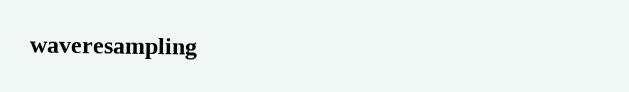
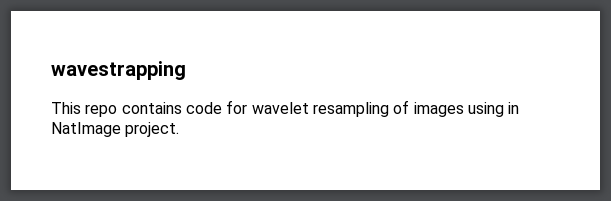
[29,36,198,60] waveresampling -> [51,61,186,80] [51,100,520,117] [51,122,180,137] wavestrapping // This repo contains code for wavelet resampling of images using in NatImage project.

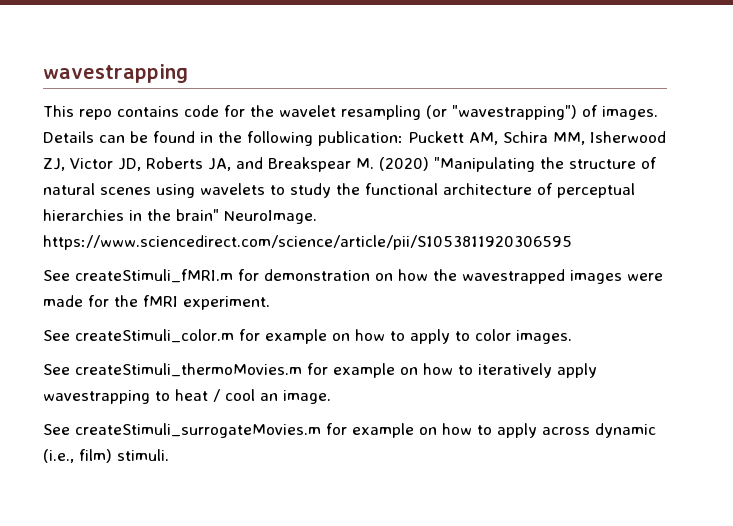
(248, 107) none -> [250,105,274,117] the
[393,100,520,117] [51,122,180,137] of images using in NatImage project. -> [426,105,658,120] [43,131,666,146] [43,157,657,172] [43,183,635,198] [43,209,317,224] [43,235,572,250] [43,269,663,284] [43,295,270,310] [43,329,572,344] [43,363,597,378] [43,389,331,404] [43,423,656,438] [43,449,169,463] (or "wavestrapping") of images. Details can be found in the following publication: Puckett AM, Schira MM, Isherwood ZJ, Victor JD, Roberts JA, and Breakspear M. (2020) "Manipulating the structure of natural scenes using wavelets to study the functional architecture of perceptual hierarchies in the brain" NeuroImage. https://www.sciencedirect.com/science/article/pii/S1053811920306595 // See createStimuli_fMRI.m for demonstration on how the wavestrapped images were made for the fMRI experiment. // See createStimuli_color.m for example on how to apply to color images. // See createStimuli_thermoMovies.m for example on how to iteratively apply wavestrapping to heat / cool an image. // See createStimuli_surrogateMovies.m for example on how to apply across dynamic (i.e., film) stimuli.

